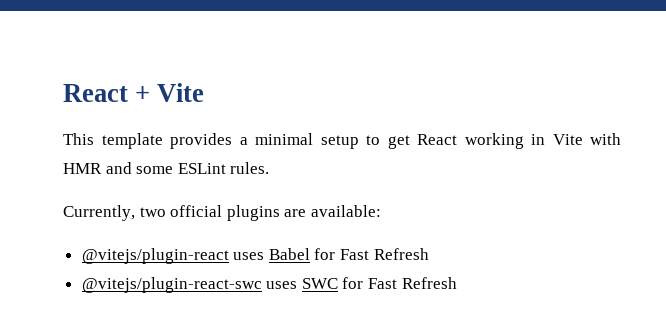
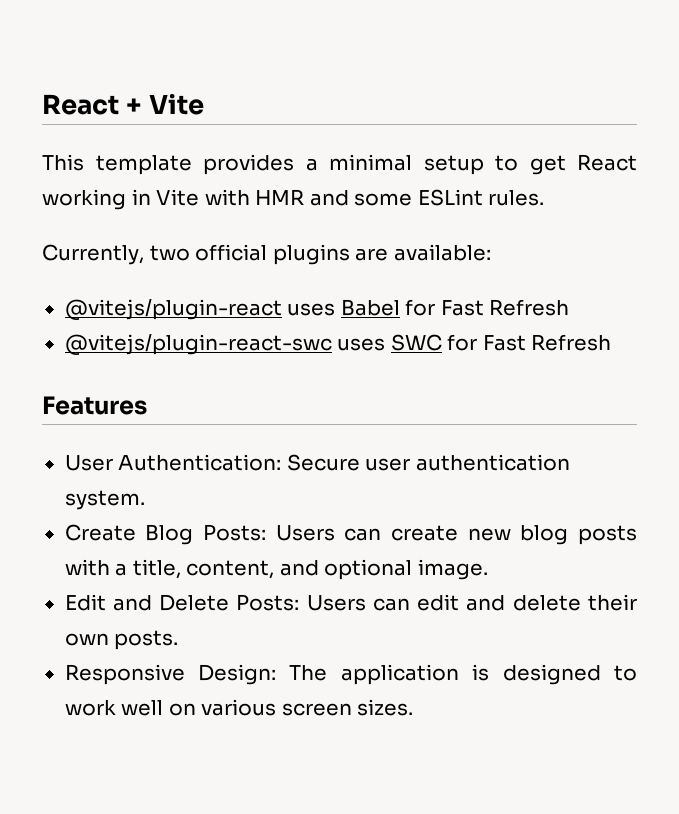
(457, 283) none -> [42,396,147,415] [64,454,570,471] [64,490,145,510] [64,524,638,545] [64,559,488,580] [64,594,638,611] [64,630,179,650] [64,664,637,685] [64,699,414,716] // Features // User Authentication: Secure user authentication system. // Create Blog Posts: Users can create new blog posts with a title, content, and optional image. // Edit and Delete Posts: Users can edit and delete their own posts. // Responsive Design: The application is designed to work well on various screen sizes.

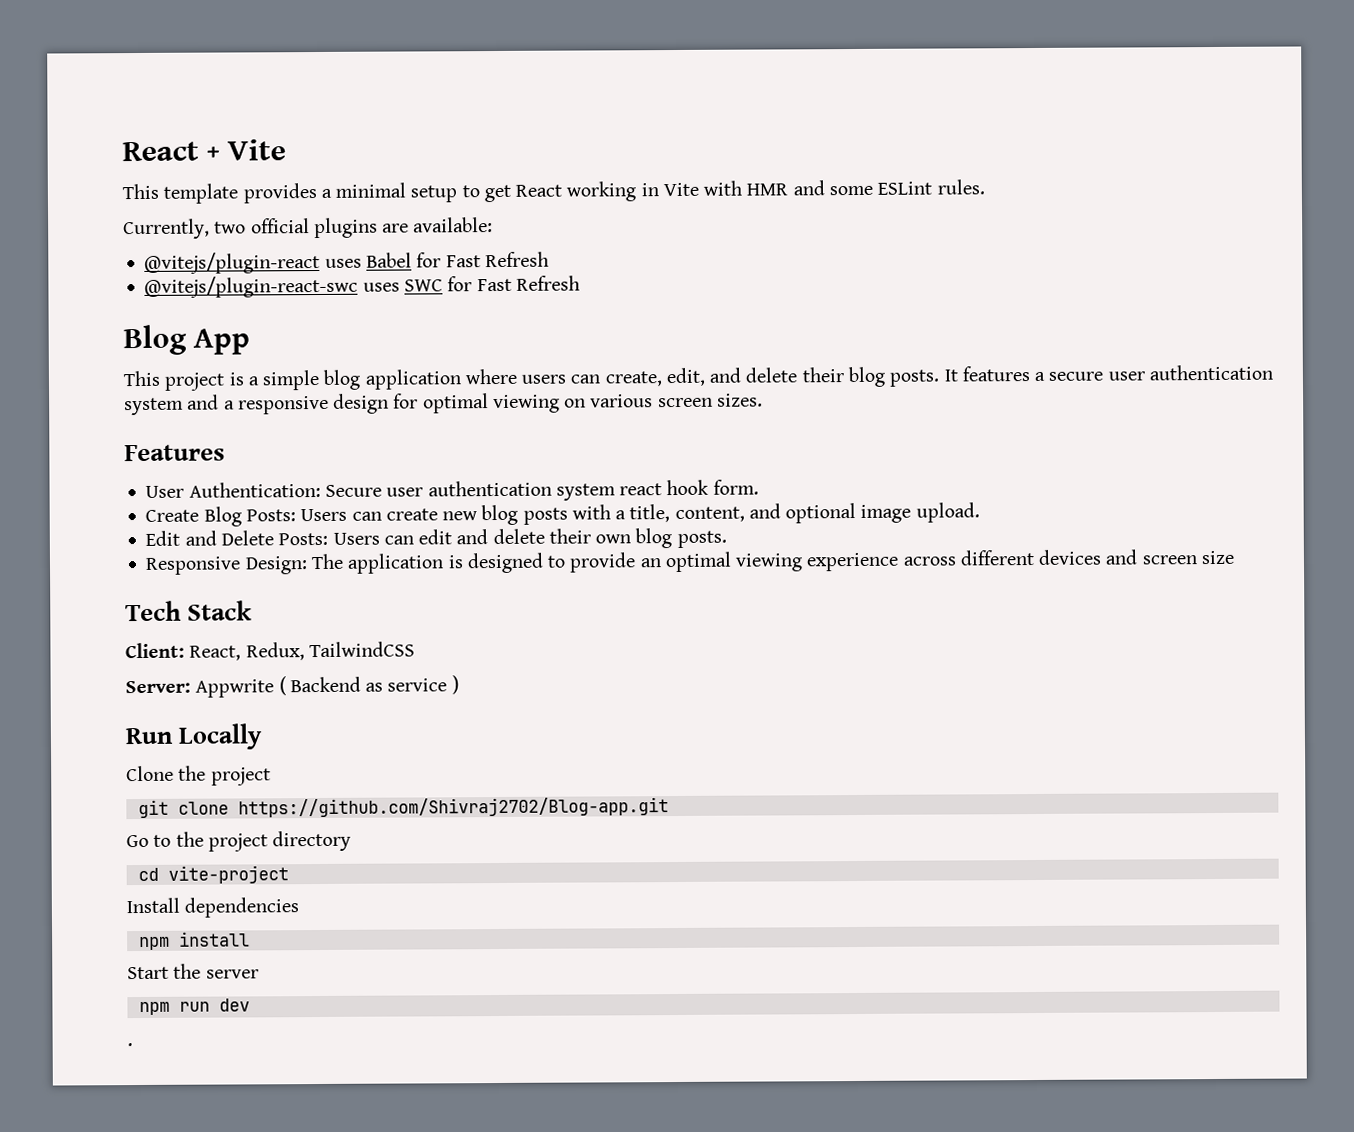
(612, 342) none -> [123,324,251,356] [123,364,1273,391] [124,393,763,416] // Blog App // This project is a simple blog application where users can create, edit, and delete their blog posts. It features a secure user authentication system and a responsive design for optimal viewing on various screen sizes.
[64,490,145,510] system. -> [555,479,759,501] system react hook form.
[417,559,488,580] image. -> [860,502,980,523] image upload.
(109, 639) none -> [635,528,673,549] blog
[64,699,414,716] work well on various screen sizes. -> [569,549,1234,573] [125,600,253,622] [125,641,415,661] [125,675,459,698] [125,723,264,750] [126,765,271,786] [137,797,669,819] [126,830,352,852] [137,865,289,884] [126,897,300,918] [138,931,250,951] [127,963,259,980] [138,998,250,1016] [127,1043,133,1047] provide an optimal viewing experience across different devices and screen size // Tech Stack // Client: React, Redux, TailwindCSS // Server: Appwrite ( Backend as service ) // Run Locally // Clone the project // git clone https://github.com/Shivraj2702/Blog-app.git // Go to the project directory // cd vite-project // Install dependencies // npm install // Start the server // npm run dev // .

